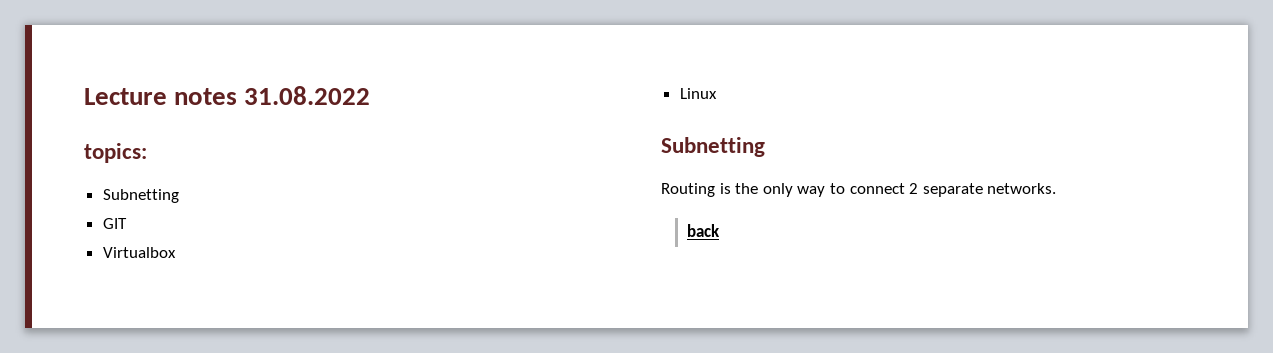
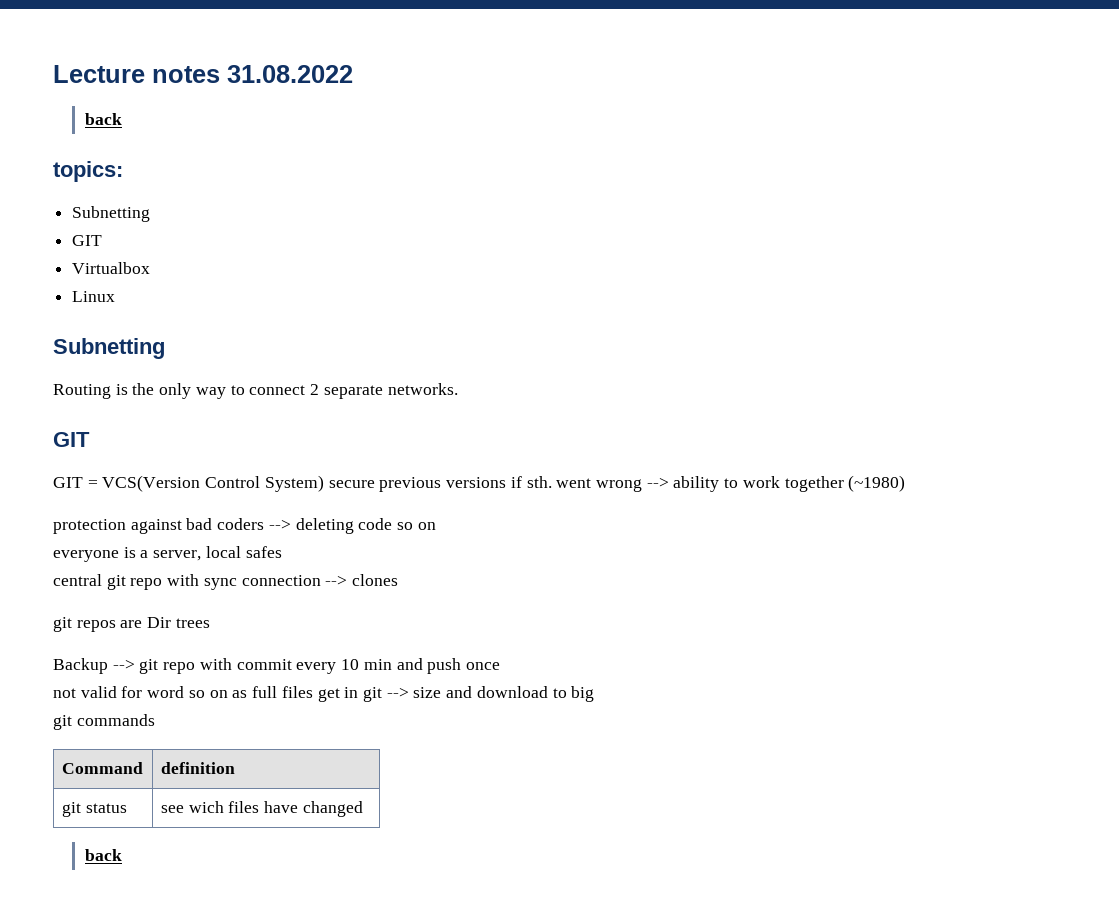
(371, 95) none -> [84,113,122,125] // back
(1057, 188) none -> [53,432,90,447] [53,475,906,492] [53,518,436,534] [53,546,282,562] [53,574,399,590] [53,617,210,632] [53,658,500,674] [53,686,595,702] [53,714,155,730] [61,762,143,774] [160,762,235,774] [61,802,127,817] [160,801,363,817] // GIT // GIT = VCS(Version Control System) secure previous versions if sth. went wrong --> ability to work together (~1980) // protection against bad coders --> deleting code so on // everyone is a server, local safes // central git repo with sync connection --> clones // git repos are Dir trees // Backup --> git repo with commit every 10 min and push once // not valid for word so on as full files get in git --> size and download to big // git commands // Command | definition // git status | see wich files have changed

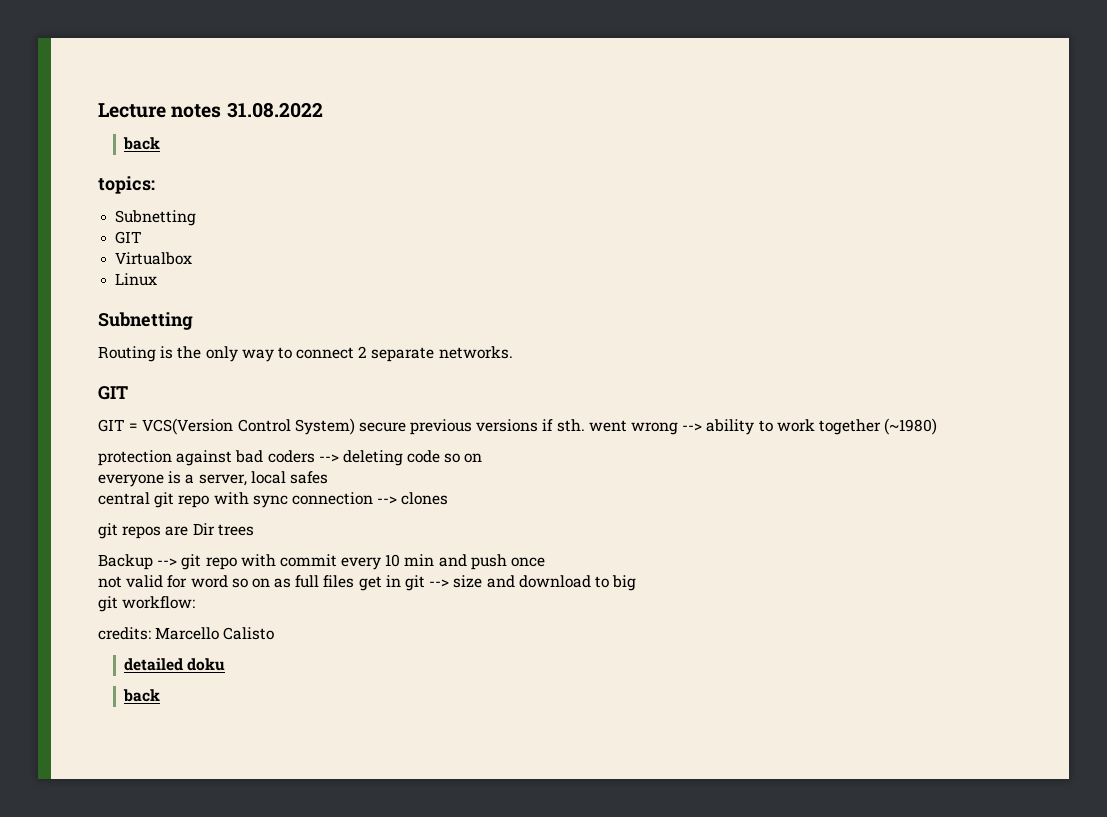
[76,714,155,726] [61,762,143,774] [160,762,235,774] [61,802,127,817] [160,801,363,817] commands // Command | definition // git status | see wich files have changed -> [122,596,196,609] [98,627,275,640] [124,658,226,671] workflow: // credits: Marcello Calisto // detailed doku

